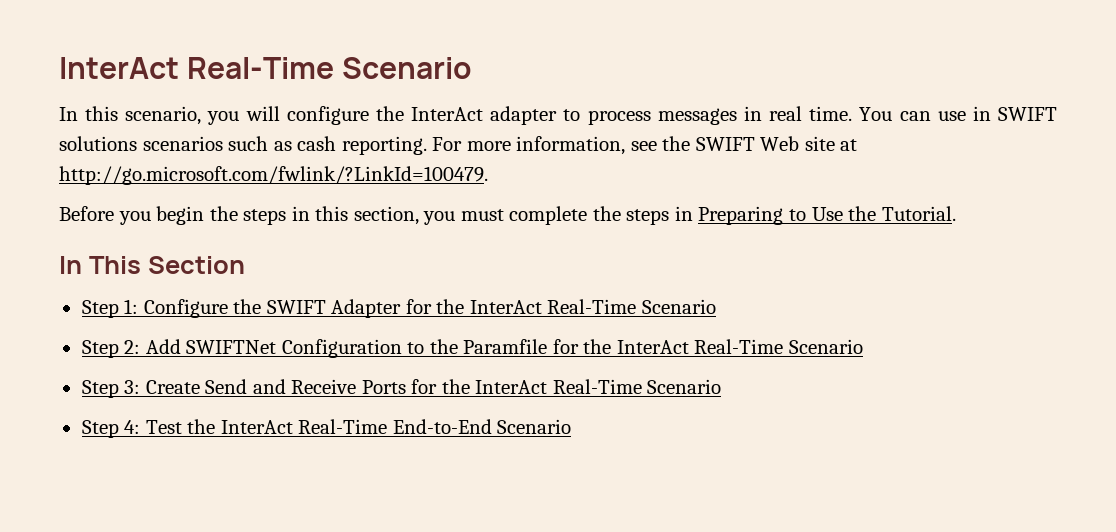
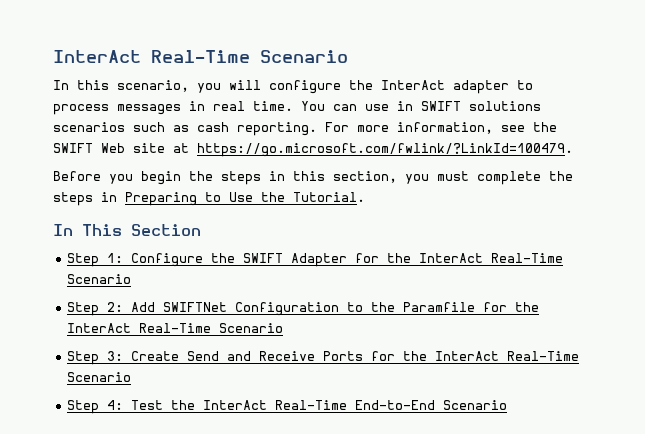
[59,166,488,185] http://go.microsoft.com/fwlink/?LinkId=100479. -> [197,143,573,157] https://go.microsoft.com/fwlink/?LinkId=100479.

